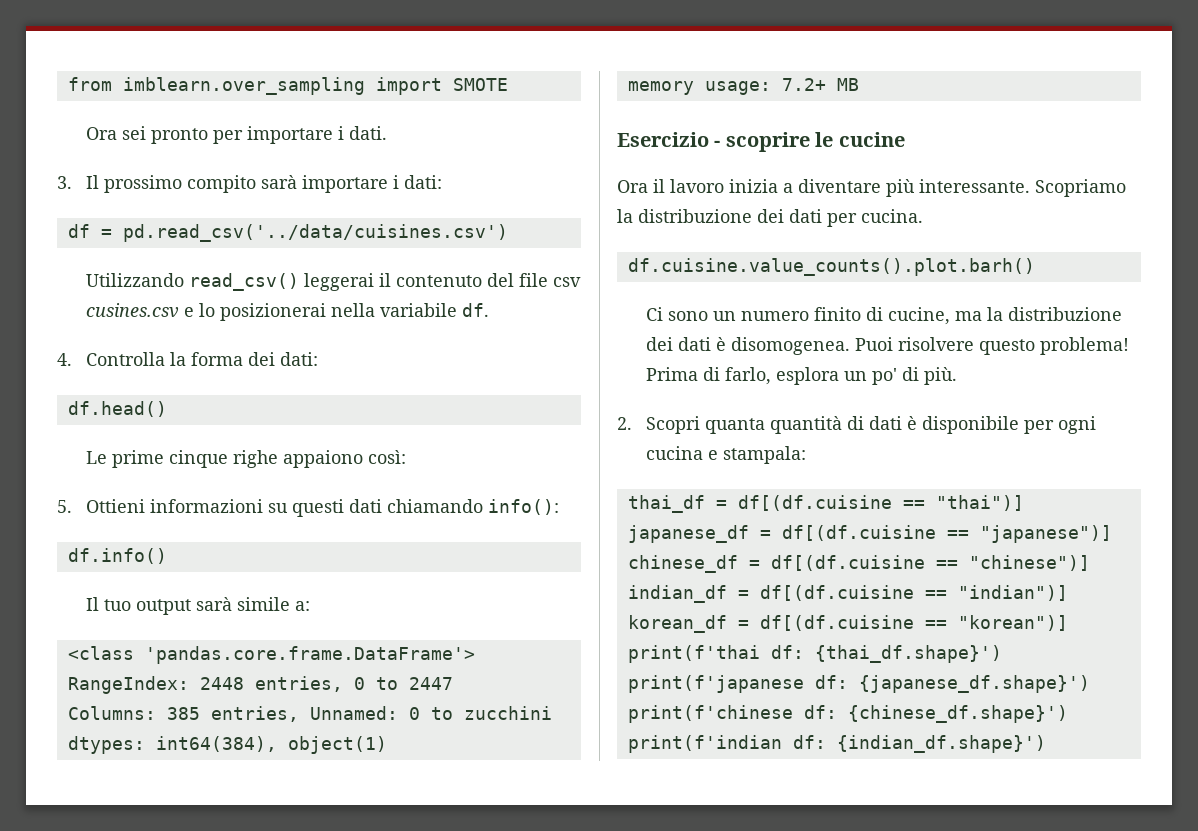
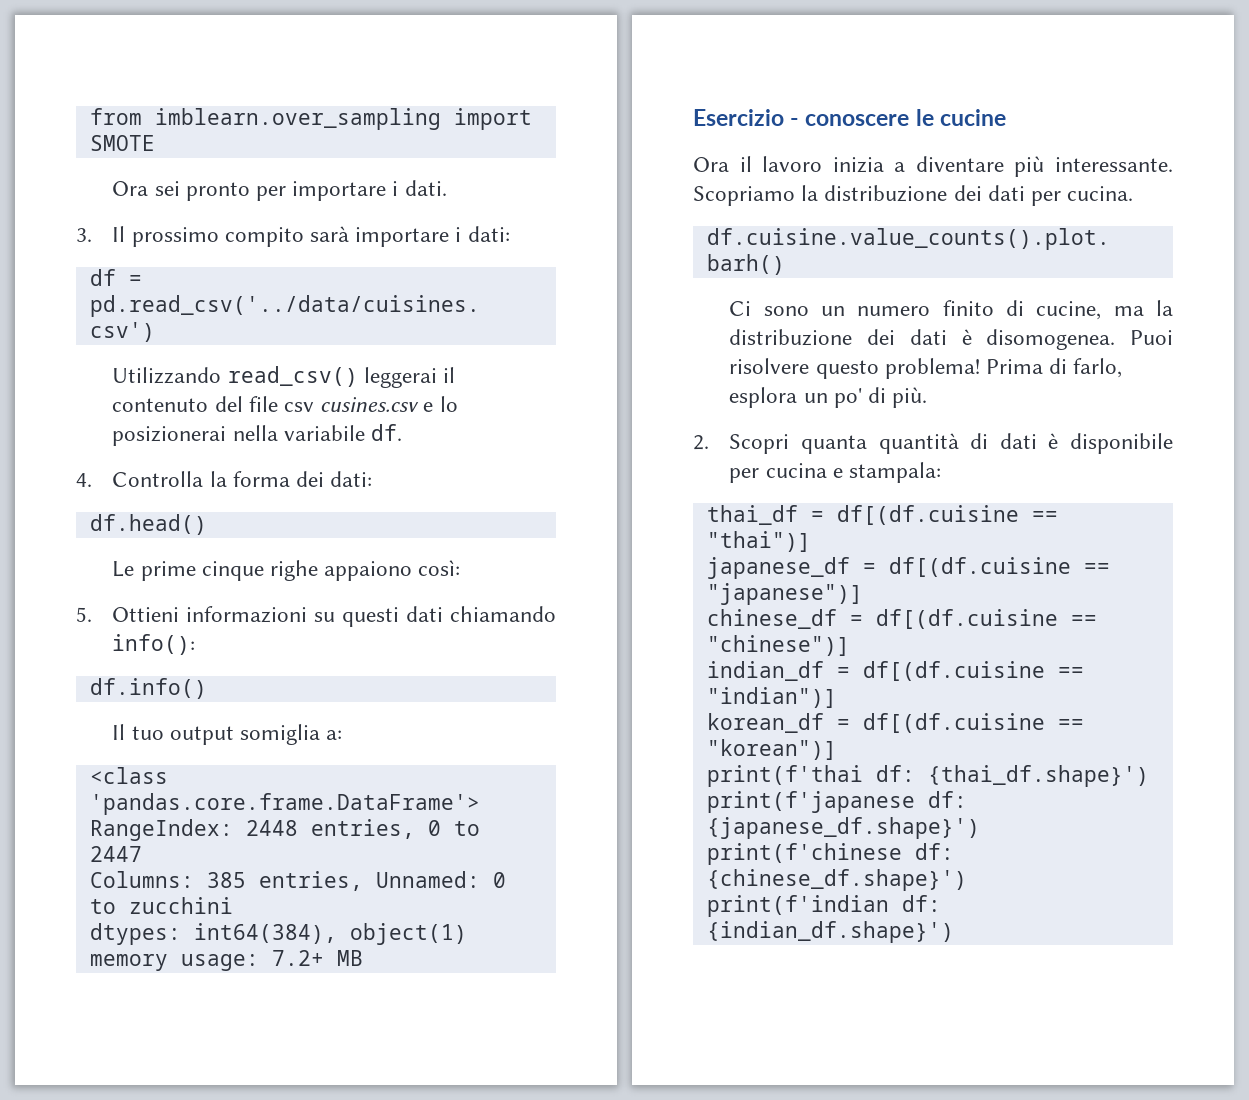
[195,597,290,611] sarà simile -> [239,724,320,745] somiglia
[725,132,810,152] scoprire -> [805,114,910,126] conoscere
[1057,416,1096,434] ogni -> (760, 475) none

